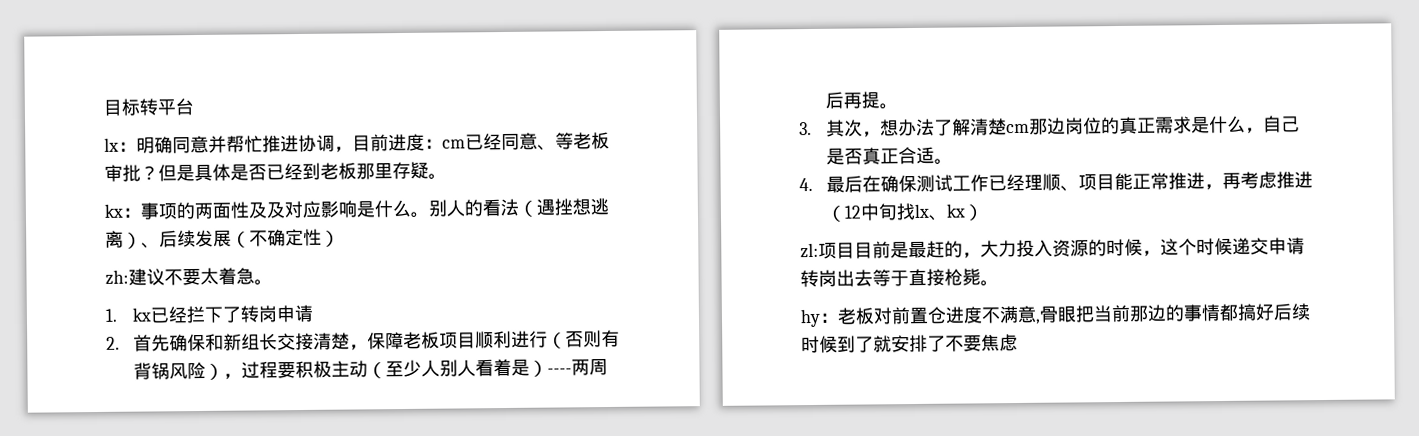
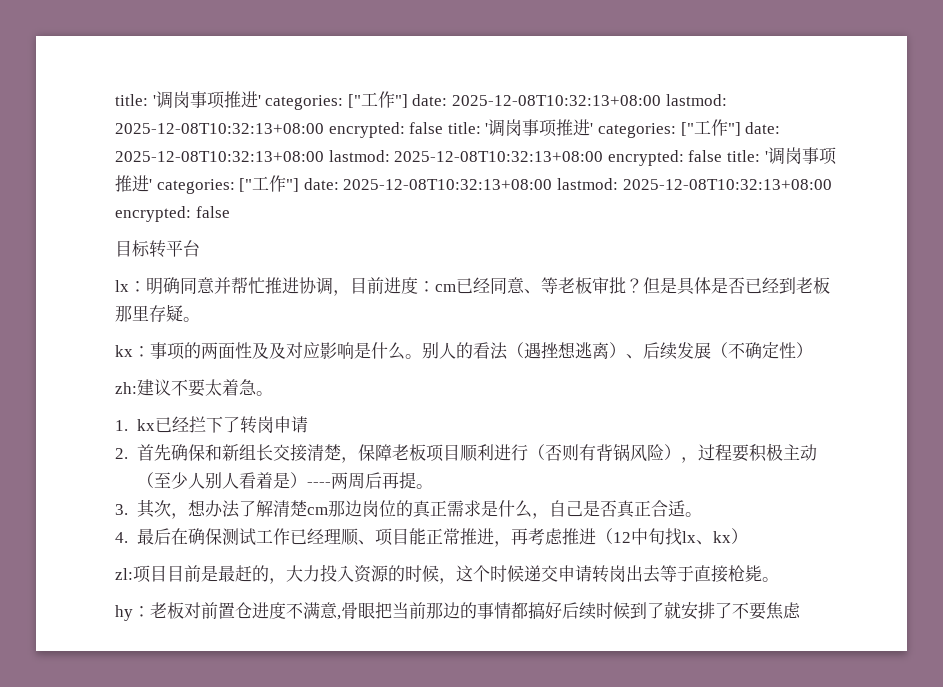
(103, 107) none -> [115,91,727,110] [115,119,781,138] [115,147,837,166] [115,175,832,194] [115,206,230,222] title: '调岗事项推进' categories: ["工作"] date: 2025-12-08T10:32:13+08:00 lastmod: 2025-12-08T10:32:13+08:00 encrypted: false title: '调岗事项推进' categories: ["工作"] date: 2025-12-08T10:32:13+08:00 lastmod: 2025-12-08T10:32:13+08:00 encrypted: false title: '调岗事项推进' categories: ["工作"] date: 2025-12-08T10:32:13+08:00 lastmod: 2025-12-08T10:32:13+08:00 encrypted: false //

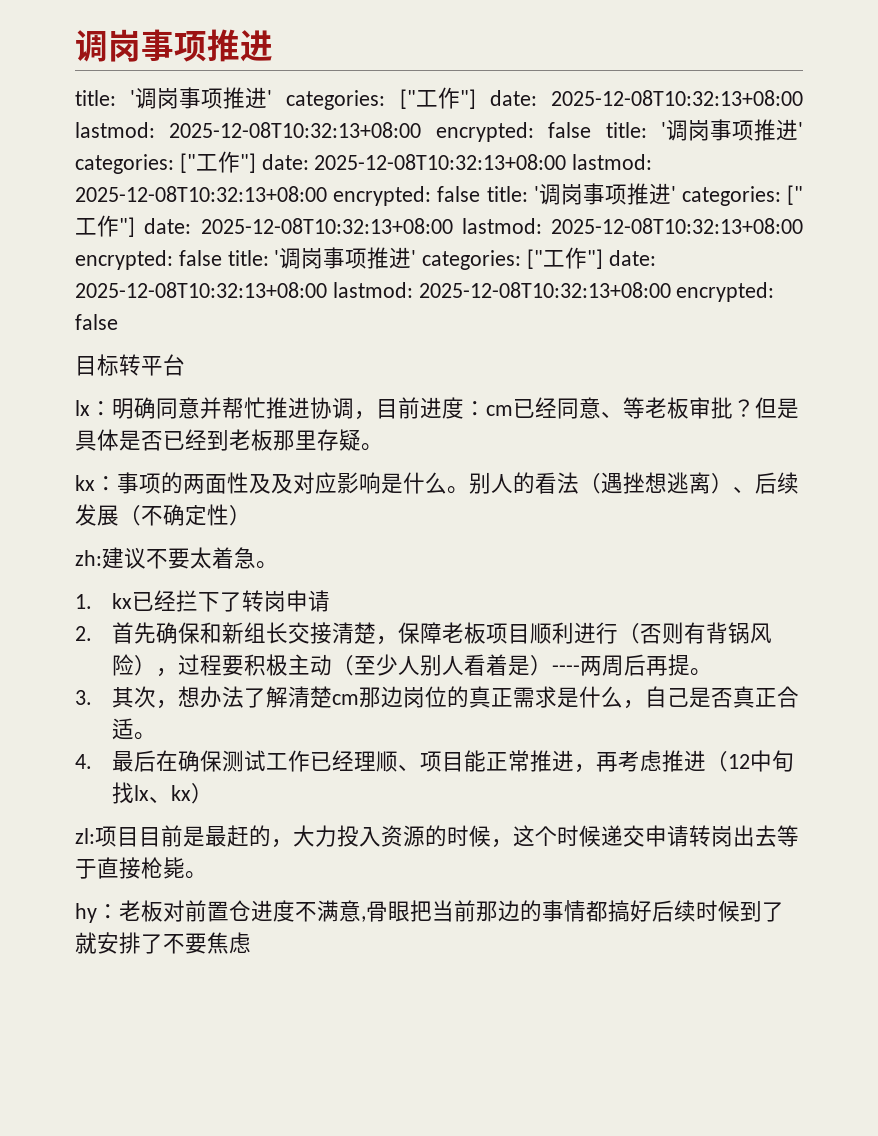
(115, 100) none -> [75,29,273,62] [75,87,803,110] [75,122,592,142] 调岗事项推进 // title: '调岗事项推进' categories: ["工作"] date: 2025-12-08T10:32:13+08:00 lastmod: 2025-12-08T10:32:13+08:00 encrypted: false

